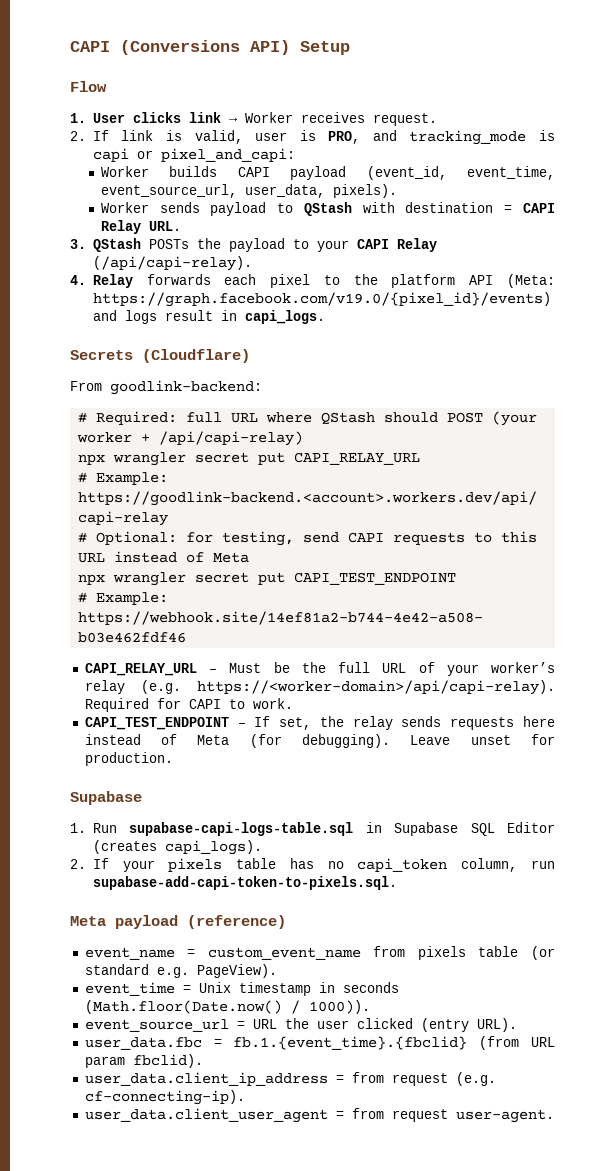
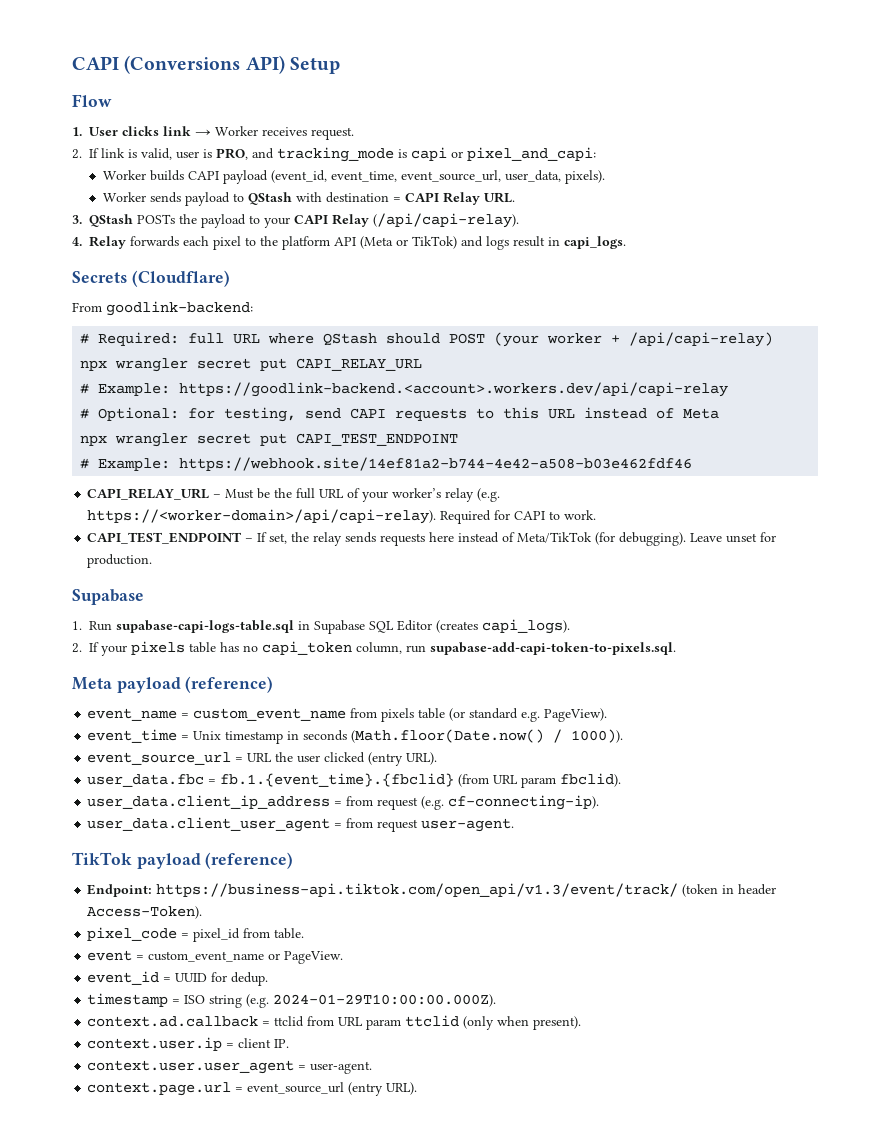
[507,274,555,288] [92,292,551,307] (Meta: https://graph.facebook.com/v19.0/{pixel_id}/events) -> [360,236,457,249] (Meta or TikTok)
[197,735,230,745] Meta -> [517,532,593,543] Meta/TikTok
(554, 1116) none -> [72,852,294,869] [87,883,777,897] [87,906,203,919] [87,927,305,942] [87,950,344,964] [87,971,269,986] [87,993,497,1008] [87,1015,582,1030] [87,1037,290,1051] [87,1060,373,1074] [87,1082,418,1096] // TikTok payload (reference) // Endpoint: https://business-api.tiktok.com/open_api/v1.3/event/track/ (token in header Access-Token). // pixel_code = pixel_id from table. // event = custom_event_name or PageView. // event_id = UUID for dedup. // timestamp = ISO string (e.g. 2024-01-29T10:00:00.000Z). // context.ad.callback = ttclid from URL param ttclid (only when present). // context.user.ip = client IP. // context.user.user_agent = user-agent. // context.page.url = event_source_url (entry URL).

